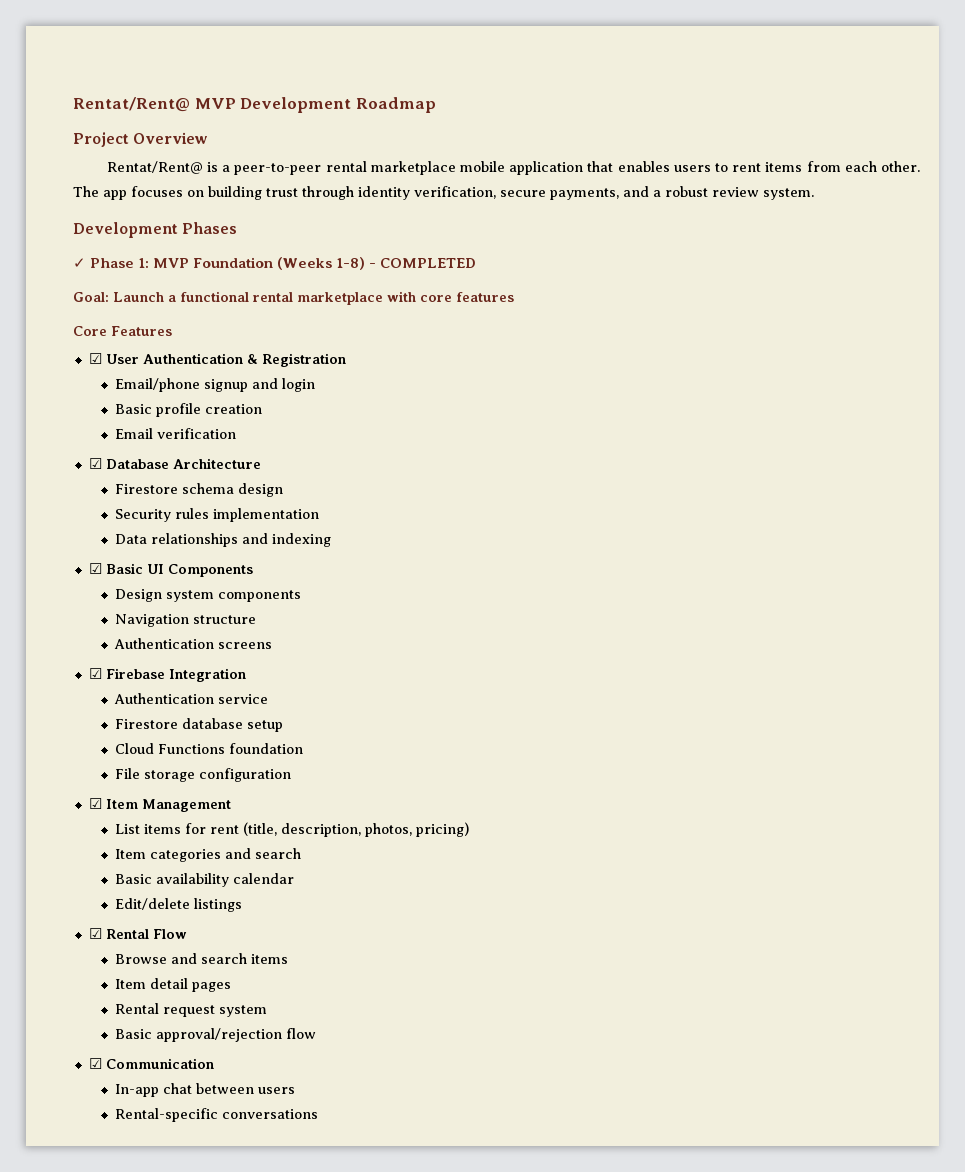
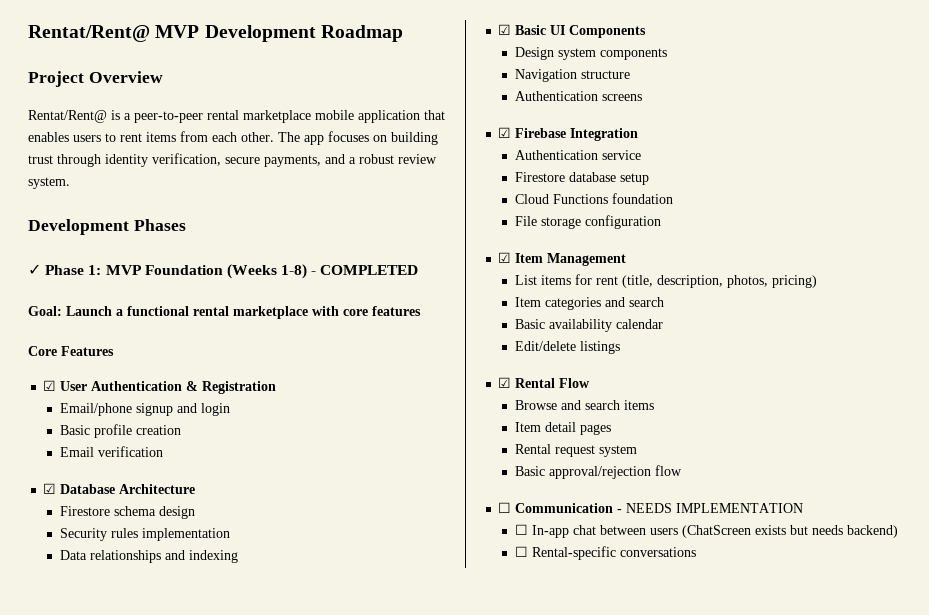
[88,1058,102,1069] ☑ -> [498,502,512,513] ☐
(214, 1063) // -> [617,503,804,513] [514,524,528,535] - NEEDS IMPLEMENTATION // ☐
(296, 1090) // -> [681,525,898,538] [514,546,528,557] (ChatScreen exists but needs backend) // ☐

